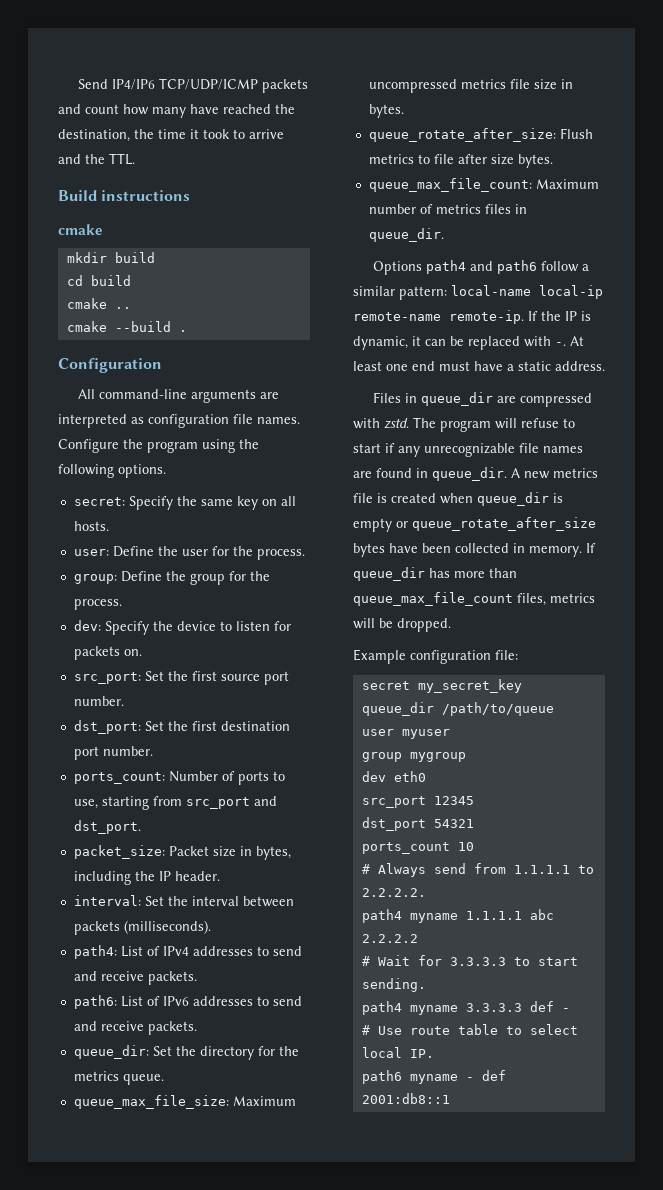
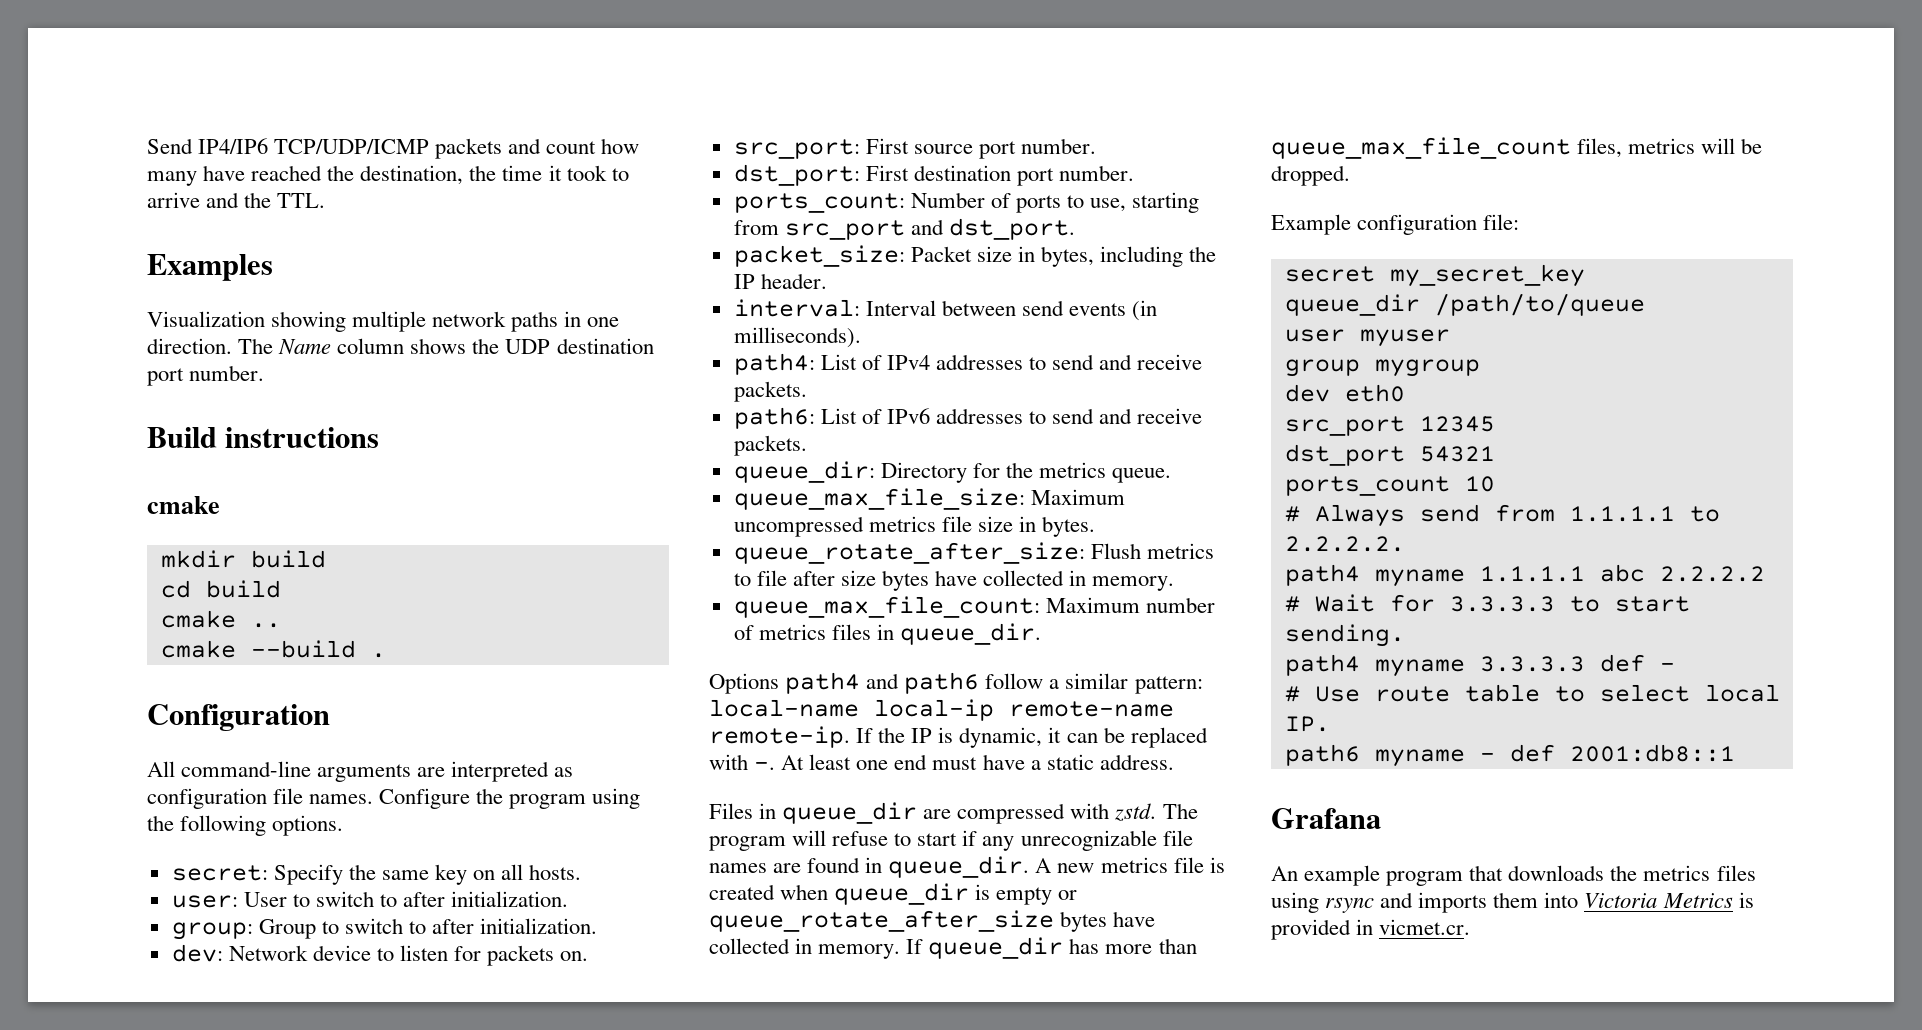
(135, 159) none -> [147,254,273,281] [147,311,620,332] [147,338,654,354] [147,365,265,386] // Examples // Visualization showing multiple network paths in one direction. The Name column shows the UDP destination port number.
[112,546,305,560] [73,571,270,585] [73,599,122,610] Define the user for the process. // group: Define the group for the process. -> [243,891,569,907] [171,918,598,940] User to switch to after initialization. // group: Group to switch to after initialization.
[104,621,173,635] Specify the -> [228,945,308,961] Network
[144,671,217,681] Set the first -> [865,138,909,154] First
[144,721,217,731] Set the first -> [865,165,909,181] First
[144,896,294,907] [73,920,211,935] Set the interval between packets (milliseconds). -> [865,300,1158,321] [733,327,861,348] Interval between send events (in milliseconds).
[152,1046,254,1060] Set the directory -> [880,462,967,483] Directory
[517,154,553,168] bytes. -> [882,570,1175,591] bytes have collected in memory.
[422,543,451,553] been -> (1156, 919) none
(450, 1098) none -> [1271,808,1381,829] [1271,865,1756,886] [1271,892,1754,913] [1271,919,1471,940] // Grafana // An example program that downloads the metrics files using rsync and imports them into Victoria Metrics is provided in vicmet.cr.

